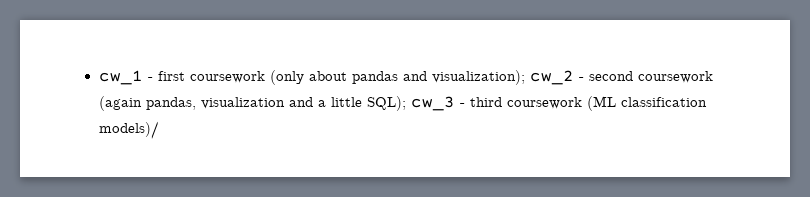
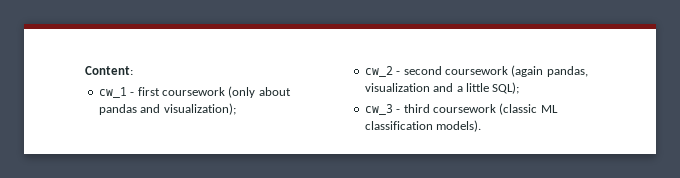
(98, 77) none -> [85,66,133,75] Content: //
(525, 77) none -> (236, 109) //
(406, 103) none -> (520, 88) //
[586,96,707,111] [98,121,159,139] (ML classification models)/ -> [499,103,558,115] [364,120,482,132] (classic ML classification models).

